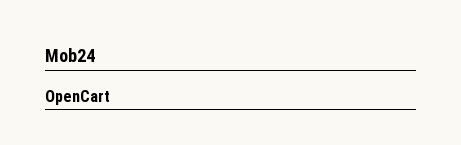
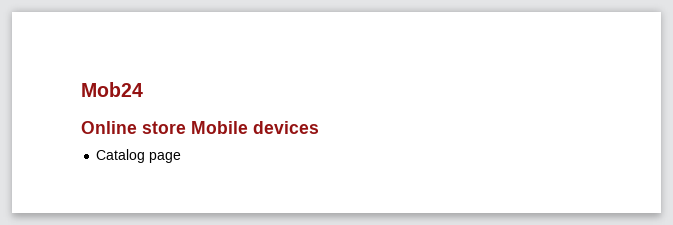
[45,90,110,105] OpenCart -> [81,121,319,134] [96,149,182,163] Online store Mobile devices // Catalog page

